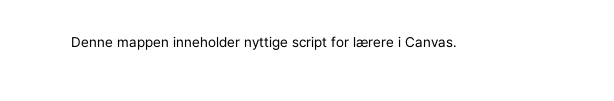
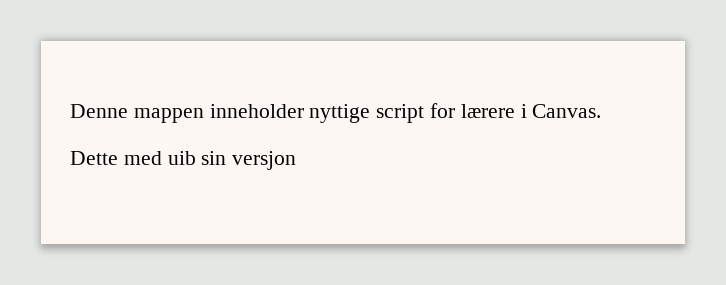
(457, 42) none -> [70,151,297,170] // Dette med uib sin versjon

